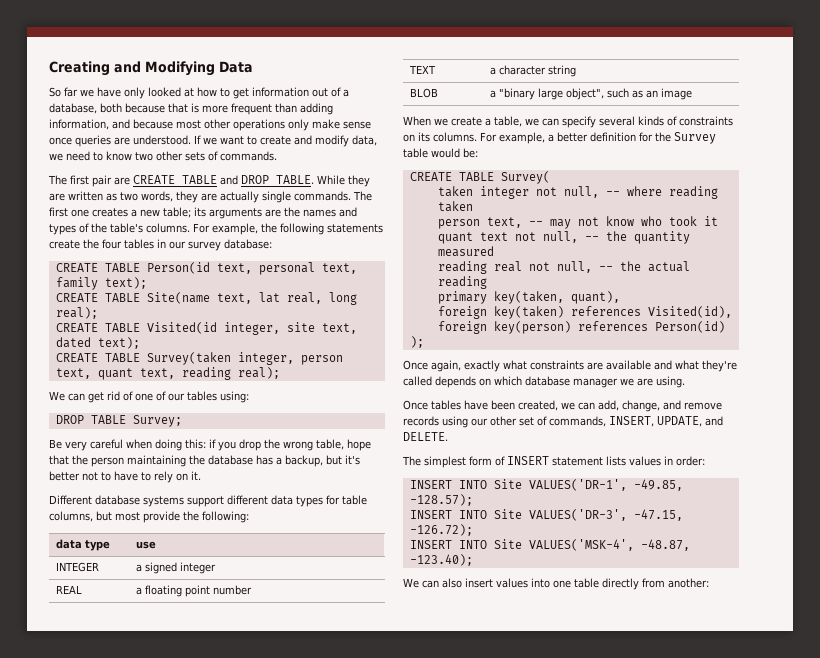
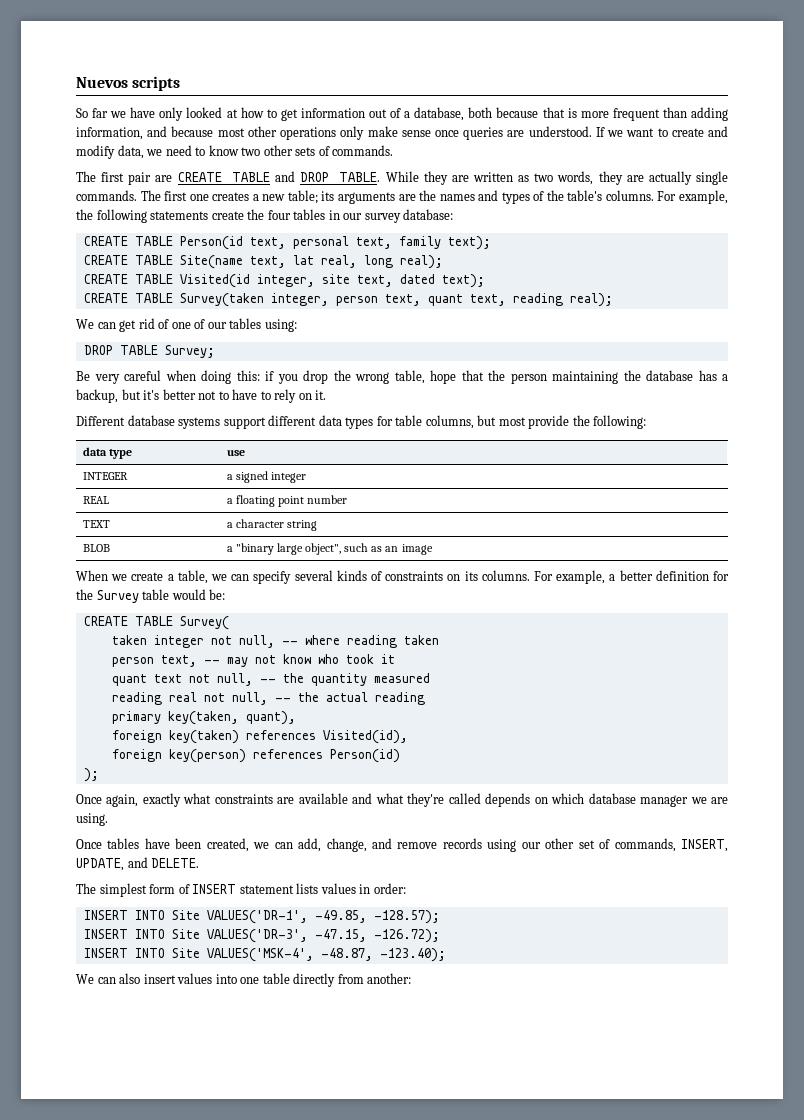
[49,61,253,76] Creating and Modifying Data -> [76,76,181,91] Nuevos scripts

